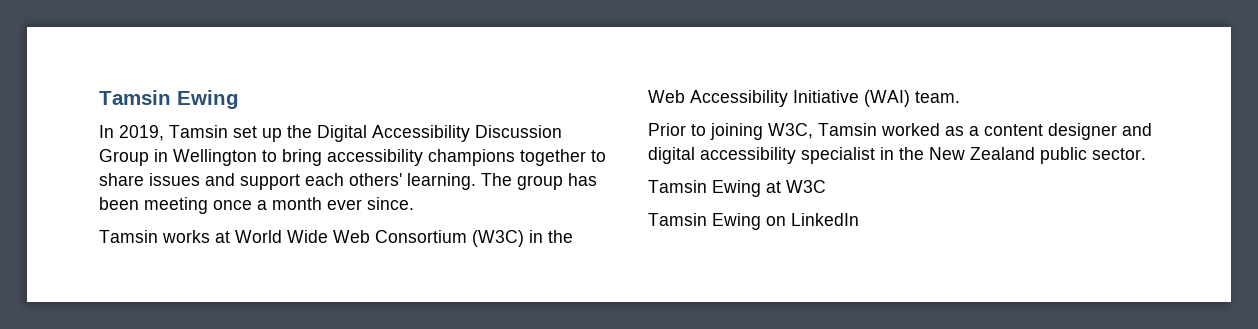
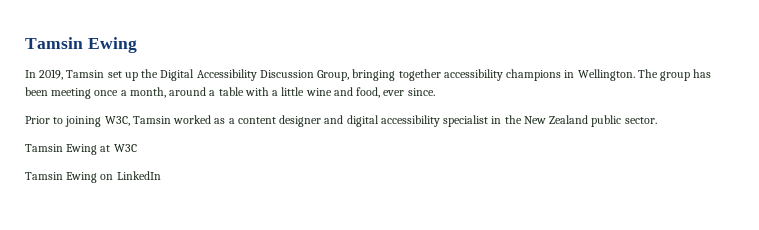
[99,149,606,166] [99,173,476,190] Group in Wellington to bring accessibility champions together to share issues and support each others' learning. -> [317,69,635,81] Group, bringing together accessibility champions in Wellington.
[272,197,414,210] [99,230,573,247] [648,90,960,107] month ever since. // Tamsin works at World Wide Web Consortium (W3C) in the Web Accessibility Initiative (WAI) team. -> [129,87,435,98] month, around a table with a little wine and food, ever since.

